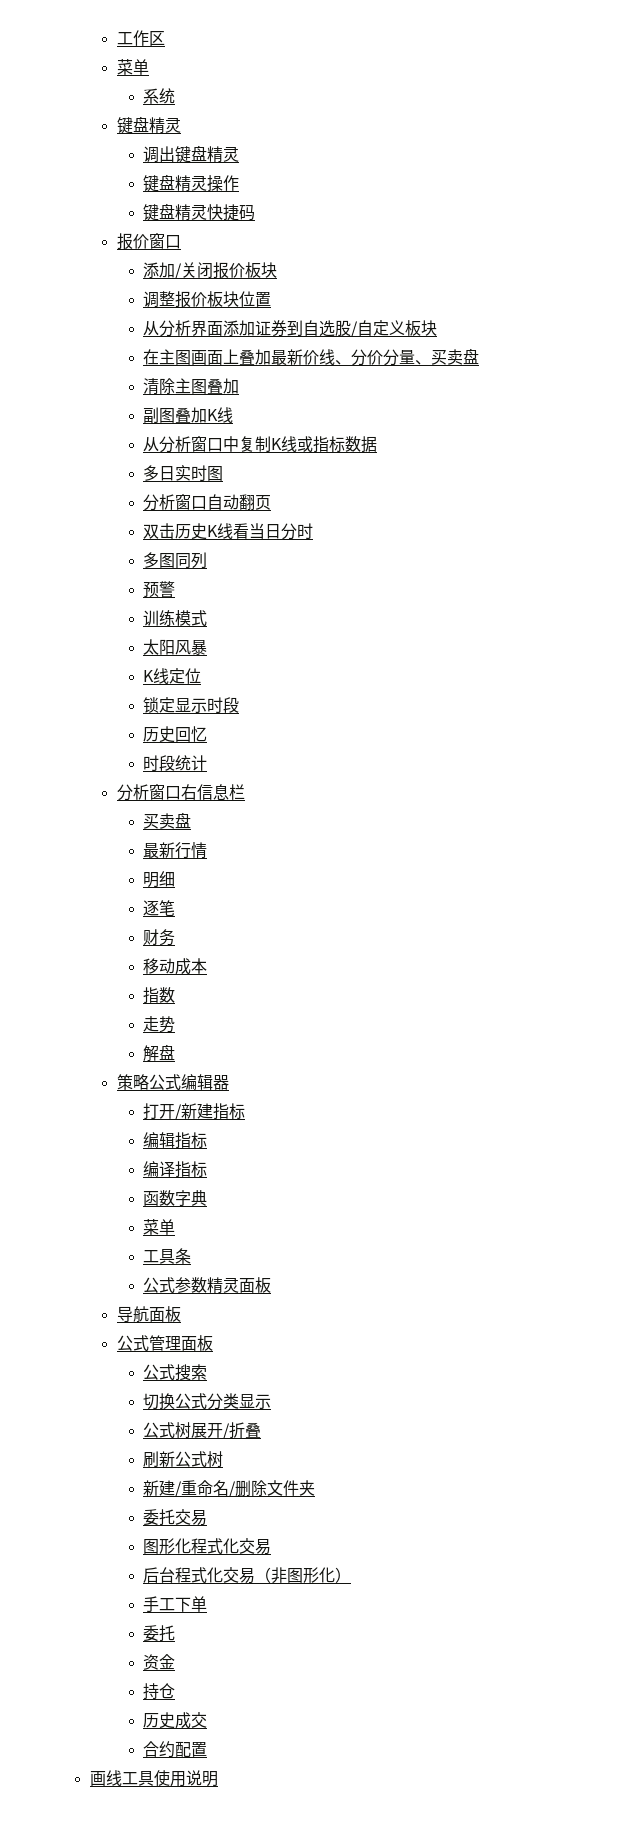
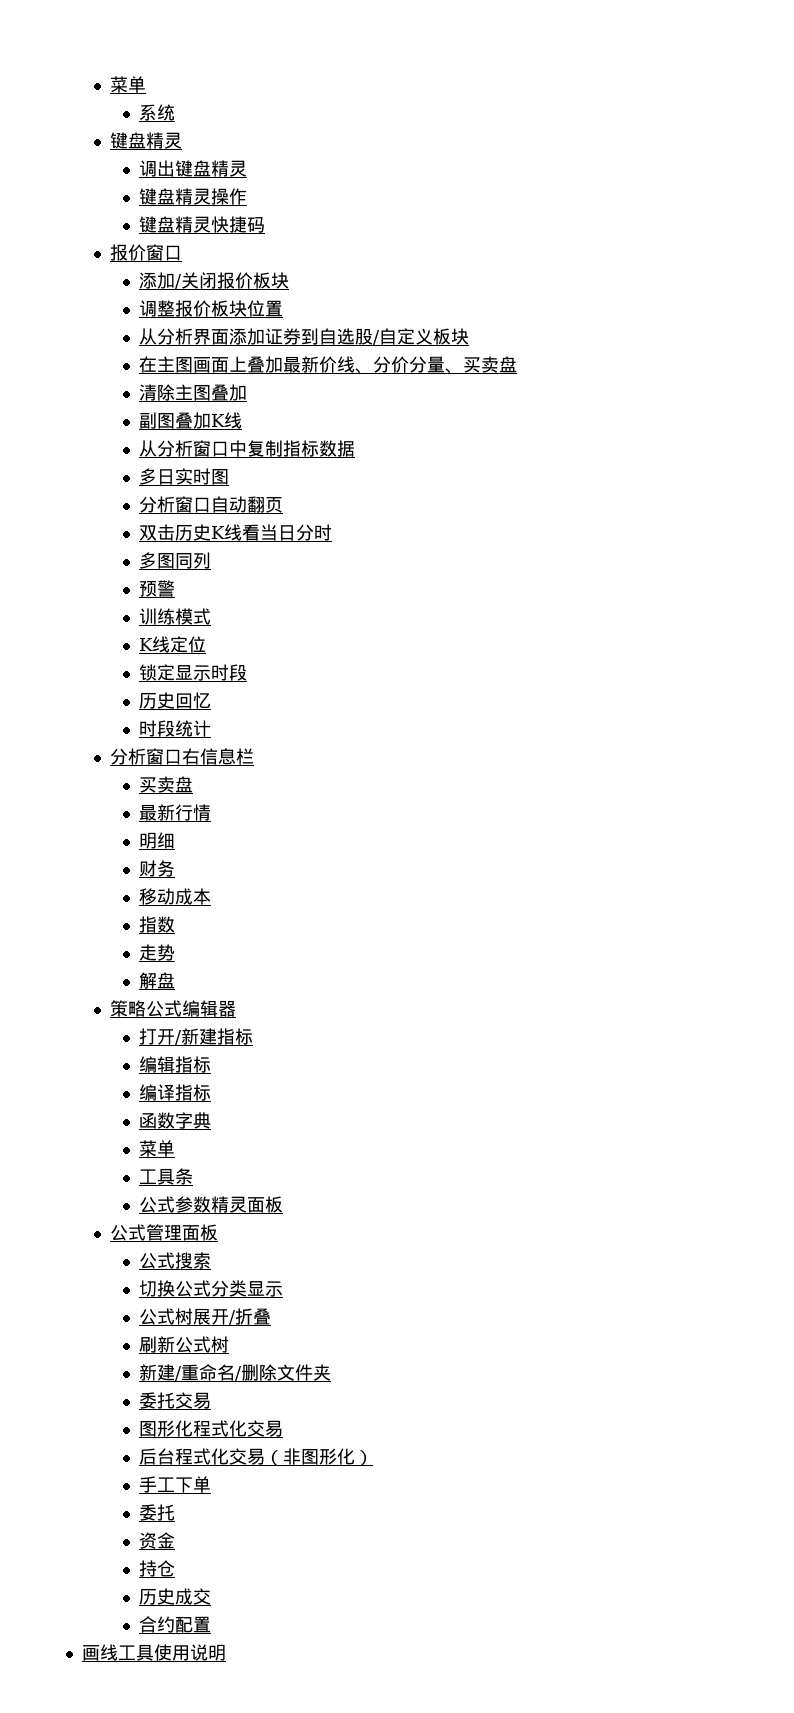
[116,30,165,46] 工作区 // -> (110, 84) none
[271,436,314,452] K线或 -> (284, 448) none
[143,639,208,655] // 太阳风暴 -> (212, 616) none
[143,900,176,916] // 逐笔 -> (176, 840) none
[116,1306,181,1322] // 导航面板 -> (284, 1204) none

